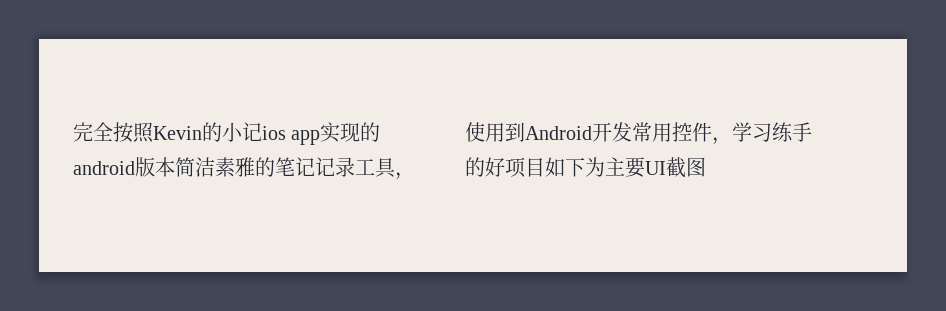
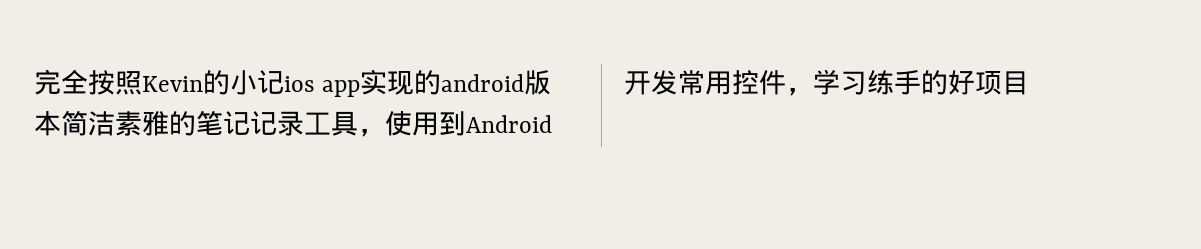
[545,157,706,178] 如下为主要UI截图 -> (1029, 83) none

